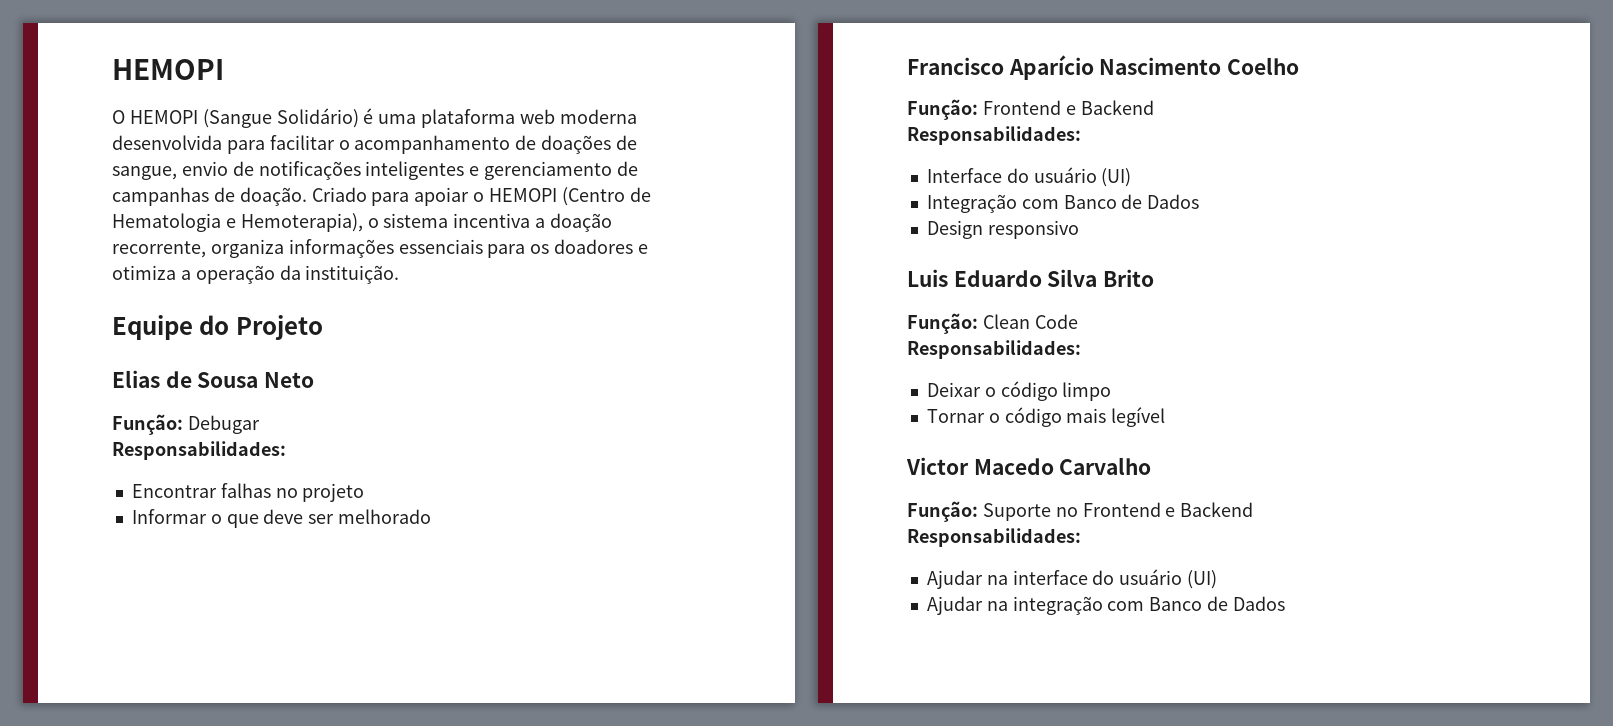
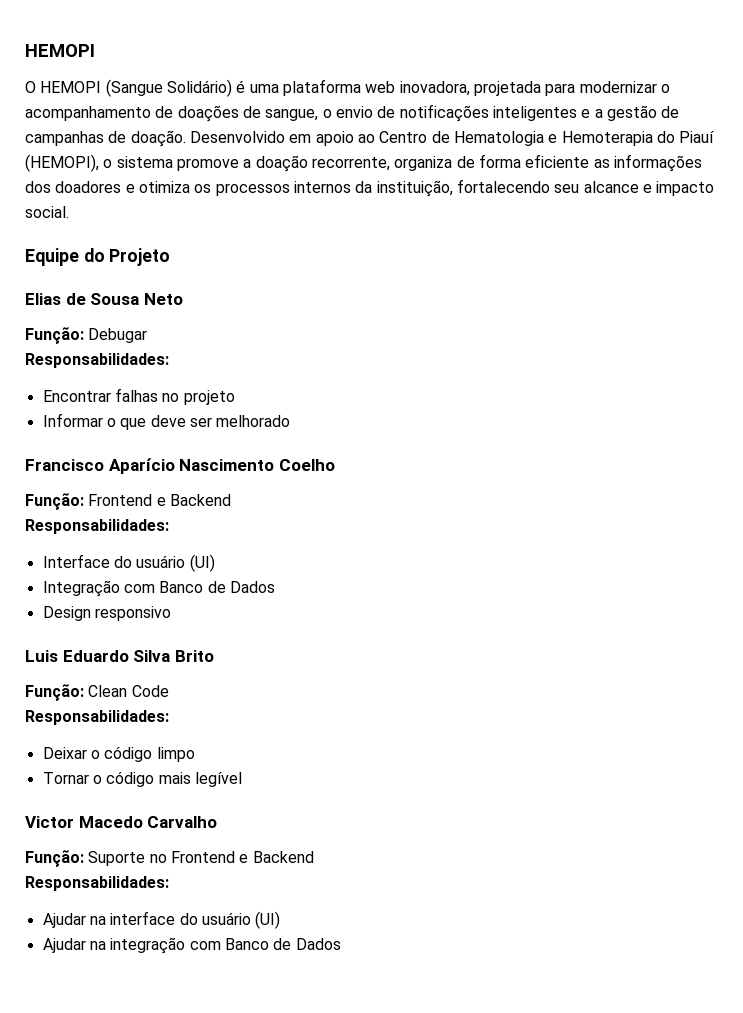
[559,109,637,124] [112,135,335,154] moderna desenvolvida para facilitar -> [399,81,657,96] inovadora, projetada para modernizar
(177, 173) none -> [322,109,332,118] o
[484,161,613,180] gerenciamento -> [594,105,657,121] a gestão
[311,187,651,206] [112,213,363,232] Criado para apoiar o HEMOPI (Centro de Hematologia e Hemoterapia), -> [189,131,715,146] [25,154,99,172] Desenvolvido em apoio ao Centro de Hematologia e Hemoterapia do Piauí (HEMOPI),
[453,213,531,228] incentiva -> [176,158,239,171] promove
[288,239,649,258] [112,265,400,284] informações essenciais para os doadores e otimiza a operação da instituição. -> [456,154,702,172] [25,179,715,197] [25,206,69,218] de forma eficiente as informações dos doadores e otimiza os processos internos da instituição, fortalecendo seu alcance e impacto social.

